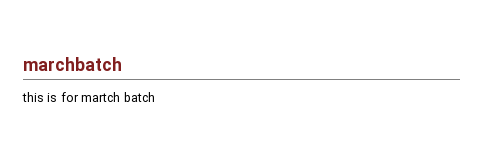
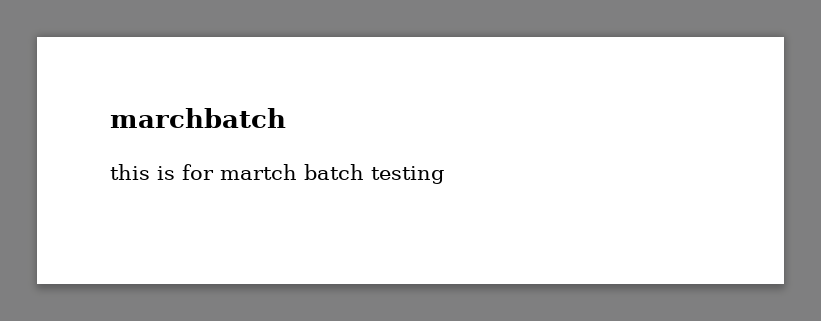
(155, 97) none -> [371,166,444,184] testing

